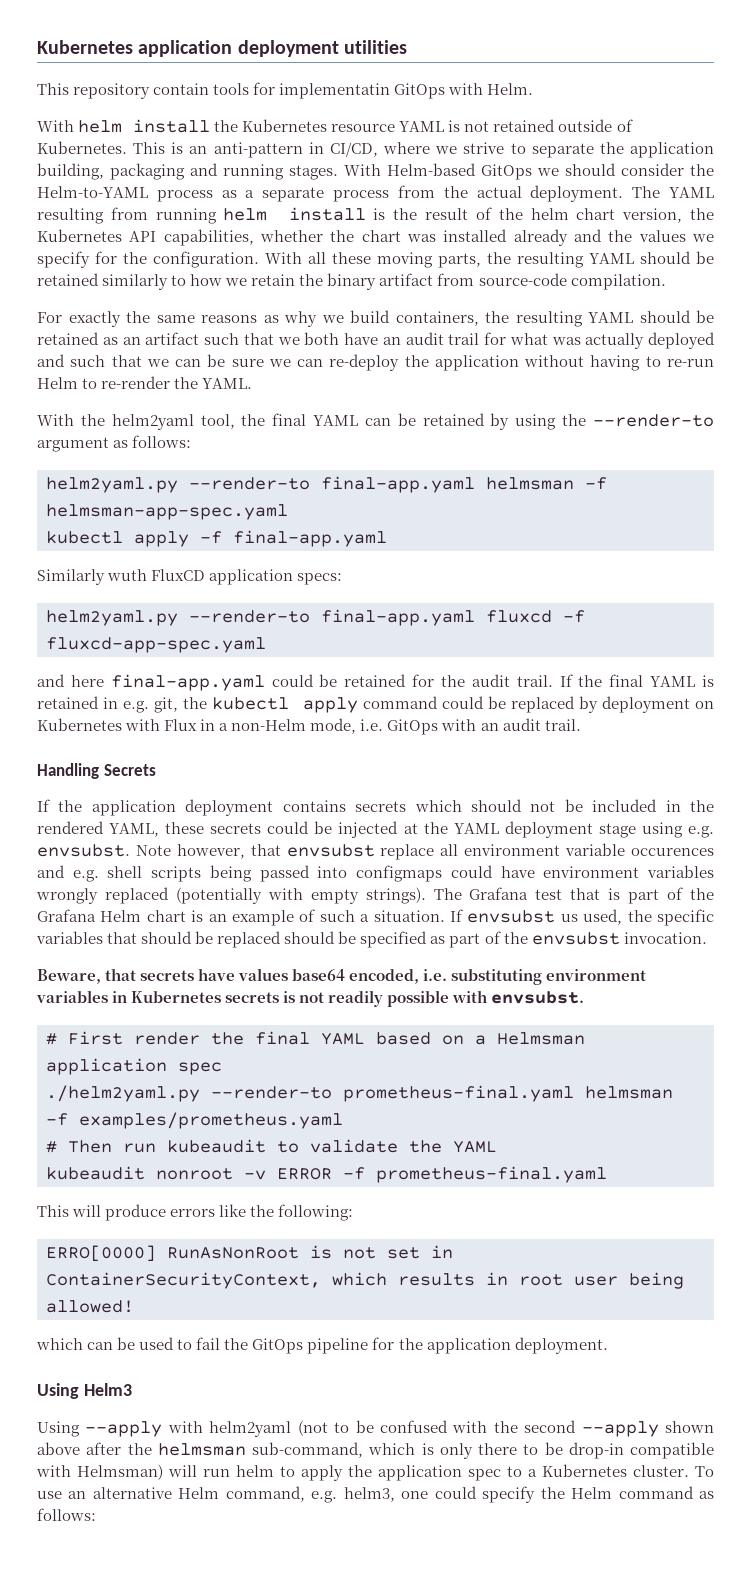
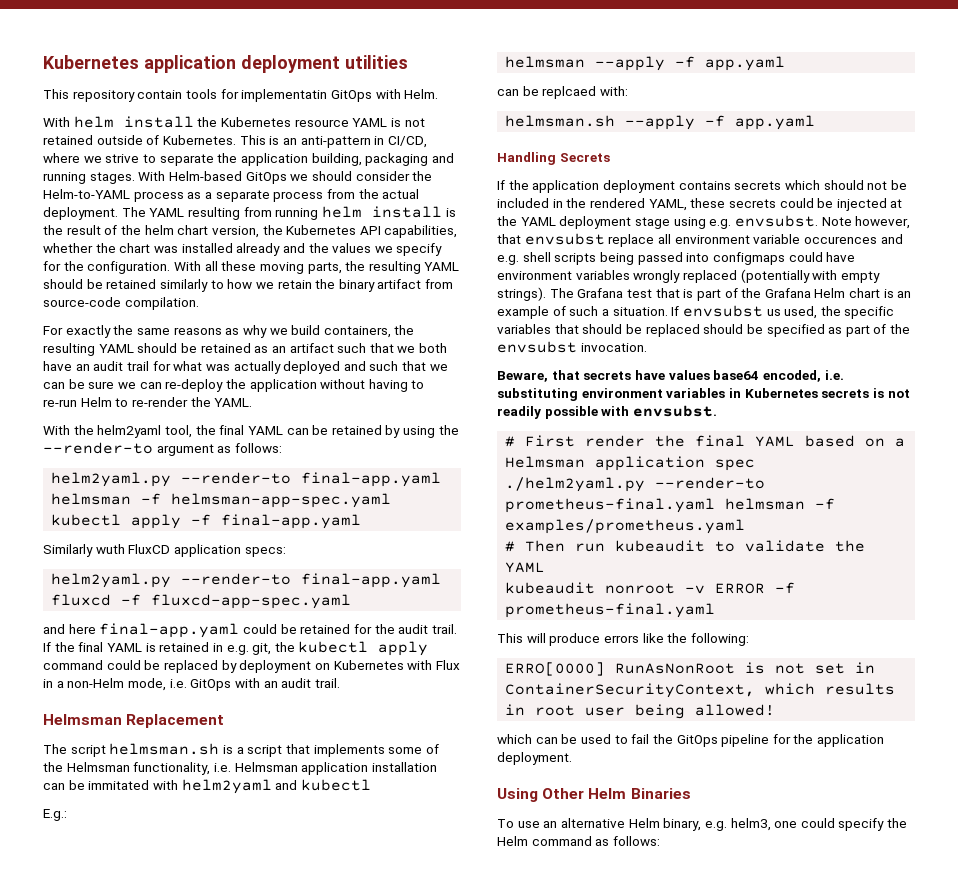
(581, 725) none -> [43,714,225,728] [43,743,439,757] [43,762,437,775] [43,779,371,794] [43,809,67,821] [505,56,786,71] [497,86,628,99] [505,115,816,130] // Helmsman Replacement // The script helmsman.sh is a script that implements some of the Helmsman functionality, i.e. Helmsman application installation can be immitated with helm2yaml and kubectl // E.g.: // helmsman --apply -f app.yaml // can be replcaed with: // helmsman.sh --apply -f app.yaml
[83,1383,132,1396] [37,1420,714,1437] [37,1442,714,1459] [36,1464,689,1481] Helm3 // Using --apply with helm2yaml (not to be confused with the second --apply shown above after the helmsman sub-command, which is only there to be drop-in compatible with Helmsman) will run helm to apply the application spec to a Kubernetes cluster. -> [542,788,691,799] Other Helm Binaries //
[225,1486,305,1502] command, -> [663,818,702,831] binary,

